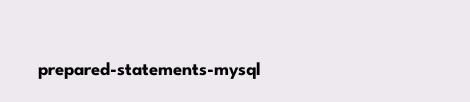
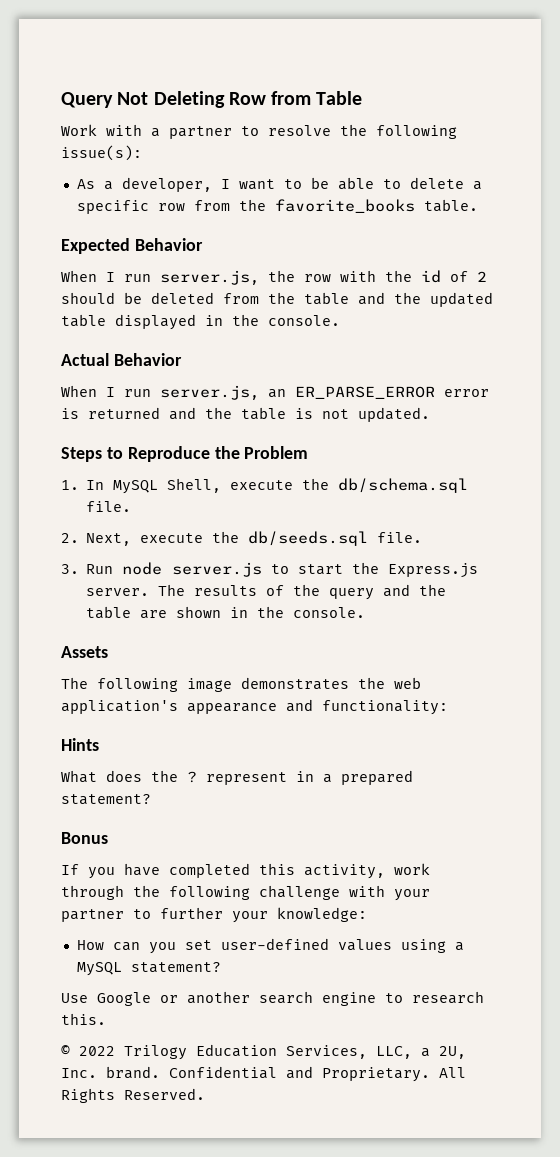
[38,62,261,79] prepared-statements-mysql -> [61,91,363,108] [61,124,457,139] [61,145,142,161] [76,177,482,192] [76,199,478,214] [61,238,203,254] [61,270,487,285] [61,292,493,307] [61,314,340,330] [61,353,182,366] [61,385,489,400] [61,407,430,422] [61,446,309,462] [61,478,469,494] [86,501,132,512] [61,531,423,546] [61,562,479,578] [86,584,447,600] [86,606,366,619] [61,646,108,658] [61,677,421,692] [61,699,448,715] [61,738,99,751] [61,770,413,785] [61,794,151,805] [61,832,108,844] [61,863,430,879] [61,885,430,901] [61,907,367,923] [76,938,464,954] [76,962,221,976] [61,991,484,1006] [61,1013,106,1025] [61,1044,466,1060] [61,1066,466,1082] [61,1088,205,1103] Query Not Deleting Row from Table // Work with a partner to resolve the following issue(s): // As a developer, I want to be able to delete a specific row from the favorite_books table. // Expected Behavior // When I run server.js, the row with the id of 2 should be deleted from the table and the updated table displayed in the console. // Actual Behavior // When I run server.js, an ER_PARSE_ERROR error is returned and the table is not updated. // Steps to Reproduce the Problem // 1. In MySQL Shell, execute the db/schema.sql file. // 2. Next, execute the db/seeds.sql file. // 3. Run node server.js to start the Express.js server. The results of the query and the table are shown in the console. // Assets // The following image demonstrates the web application's appearance and functionality: // Hints // What does the ? represent in a prepared statement? // Bonus // If you have completed this activity, work through the following challenge with your partner to further your knowledge: // How can you set user-defined values using a MySQL statement? // Use Google or another search engine to research this. // © 2022 Trilogy Education Services, LLC, a 2U, Inc. brand. Confidential and Proprietary. All Rights Reserved.

